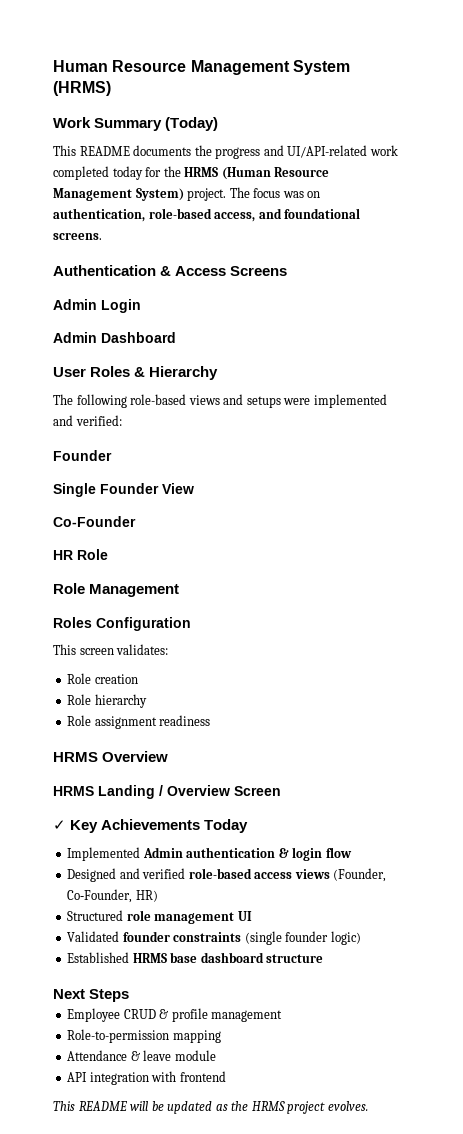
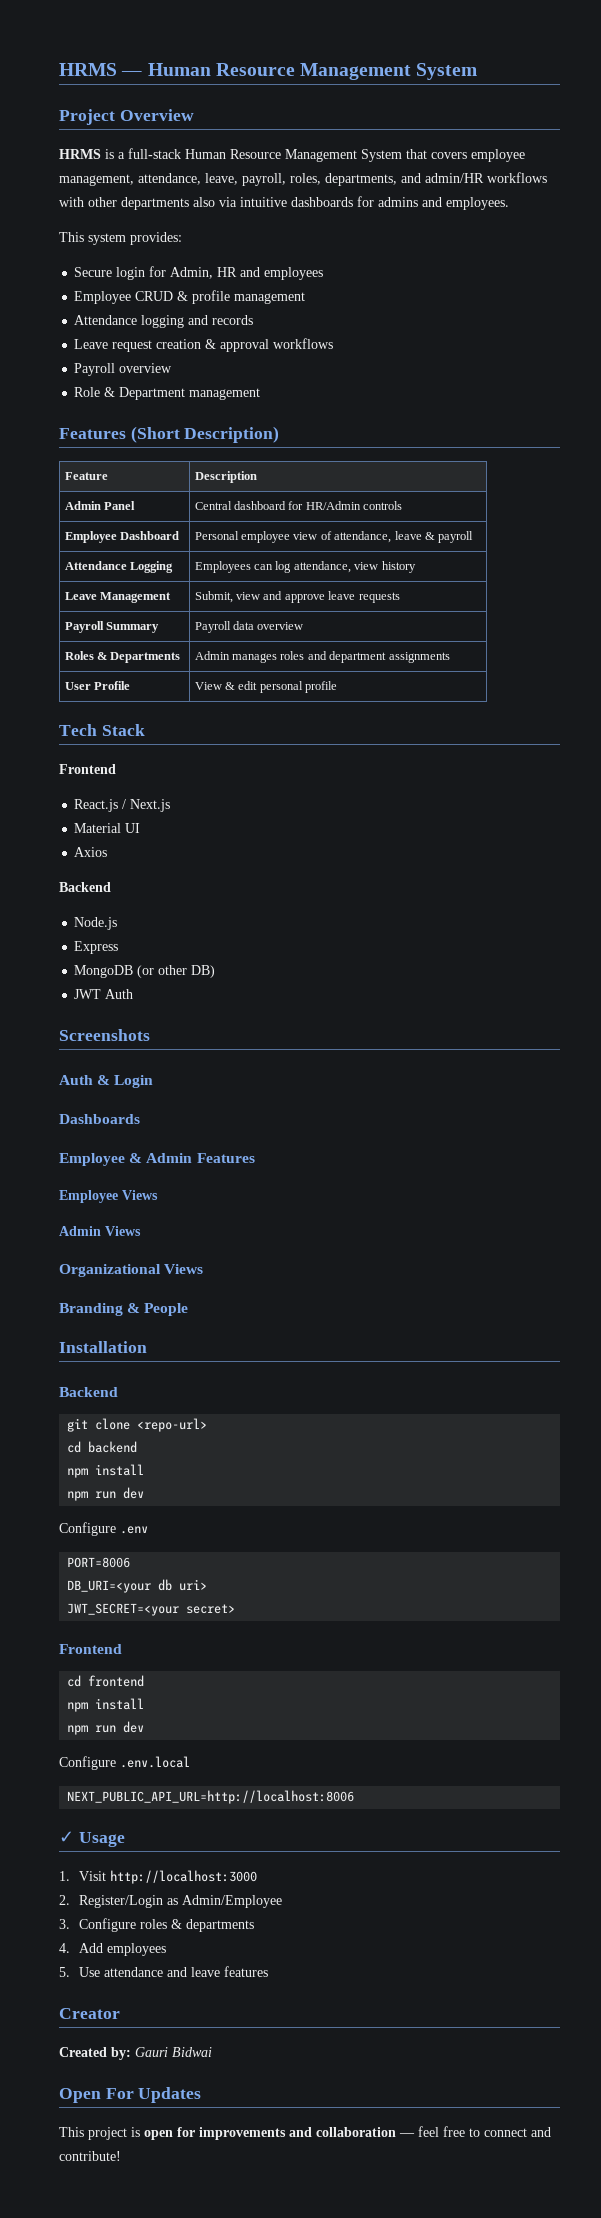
[53,60,350,75] [53,81,111,96] [53,117,219,131] [53,145,398,159] [53,166,330,180] [53,187,321,201] [53,208,361,222] [53,233,102,240] [53,265,288,276] [53,299,141,313] [53,332,176,343] [53,366,219,380] [53,394,387,408] [53,415,122,426] [53,450,112,461] [53,483,194,497] [53,516,136,527] [53,549,108,560] [53,583,180,597] [53,617,191,631] [53,644,169,655] [67,673,138,684] [67,694,147,708] [67,715,211,729] [53,751,169,762] [53,785,281,799] [53,819,249,833] [67,847,352,861] [67,868,387,882] [67,889,158,903] [67,910,252,924] [67,931,361,945] [67,952,324,963] [53,989,130,1002] Human Resource Management System (HRMS) // Work Summary (Today) // This README documents the progress and UI/API-related work completed today for the HRMS (Human Resource Management System) project. The focus was on authentication, role-based access, and foundational screens. // Authentication & Access Screens // Admin Login // Admin Dashboard // User Roles & Hierarchy // The following role-based views and setups were implemented and verified: // Founder // Single Founder View // Co‑Founder // HR Role // Role Management // Roles Configuration // This screen validates: // Role creation // Role hierarchy // Role assignment readiness // HRMS Overview // HRMS Landing / Overview Screen // ✓ Key Achievements Today // Implemented Admin authentication & login flow // Designed and verified role-based access views (Founder, Co‑Founder, HR) // Structured role management UI // Validated founder constraints (single founder logic) // Established HRMS base dashboard structure // Next Steps -> [59,63,478,80] [59,109,194,125] [59,148,525,162] [59,172,547,186] [59,196,509,210] [59,232,182,245] [74,266,324,280] HRMS — Human Resource Management System // Project Overview // HRMS is a full-stack Human Resource Management System that covers employee management, attendance, leave, payroll, roles, departments, and admin/HR workflows with other departments also via intuitive dashboards for admins and employees. // This system provides: // Secure login for Admin, HR and employees
[67,1029,221,1043] [67,1050,216,1061] [67,1071,226,1085] [53,1101,368,1114] Role-to-permission mapping // Attendance & leave module // API integration with frontend // This README will be updated as the HRMS project evolves. -> [74,315,254,328] [74,338,334,352] [74,363,173,376] [74,387,261,400] [59,426,280,443] [64,472,108,480] [194,471,257,483] [64,501,136,510] [194,501,403,510] [64,531,180,543] [194,531,474,543] [64,561,174,573] [194,561,416,573] [64,592,172,603] [194,591,400,603] [64,621,160,633] [194,621,304,633] [64,651,181,663] [194,651,450,663] [64,681,131,690] [194,681,338,693] [59,724,145,736] [59,764,116,774] [74,799,171,812] [74,823,141,833] [74,847,108,857] [59,882,111,892] [74,917,118,930] [74,941,119,954] [74,965,216,978] [74,989,134,999] [59,1029,150,1041] [59,1075,154,1088] [59,1114,140,1124] [59,1153,255,1166] [59,1190,158,1203] [59,1226,141,1236] [59,1264,204,1277] [59,1303,189,1316] [59,1341,147,1353] [59,1387,118,1397] [67,1418,208,1432] [67,1441,138,1453] [67,1464,145,1478] [67,1487,145,1501] [59,1522,148,1536] [67,1557,131,1568] [67,1579,208,1593] [67,1603,236,1616] [59,1644,122,1654] [67,1675,145,1687] [67,1698,145,1712] [67,1721,145,1735] [59,1756,190,1770] [67,1790,355,1804] [59,1831,125,1847] [59,1870,258,1884] [59,1895,283,1908] [59,1918,255,1932] [59,1943,167,1956] [59,1966,269,1977] [59,2008,120,2019] [59,2047,212,2060] [59,2087,202,2103] [59,2126,551,2140] [59,2151,121,2161] Attendance logging and records // Leave request creation & approval workflows // Payroll overview // Role & Department management // Features (Short Description) // Feature | Description // Admin Panel | Central dashboard for HR/Admin controls // Employee Dashboard | Personal employee view of attendance, leave & payroll // Attendance Logging | Employees can log attendance, view history // Leave Management | Submit, view and approve leave requests // Payroll Summary | Payroll data overview // Roles & Departments | Admin manages roles and department assignments // User Profile | View & edit personal profile // Tech Stack // Frontend // React.js / Next.js // Material UI // Axios // Backend // Node.js // Express // MongoDB (or other DB) // JWT Auth // Screenshots // Auth & Login // Dashboards // Employee & Admin Features // Employee Views // Admin Views // Organizational Views // Branding & People // Installation // Backend // git clone <repo-url> // cd backend // npm install // npm run dev // Configure .env // PORT=8006 // DB_URI=<your db uri> // JWT_SECRET=<your secret> // Frontend // cd frontend // npm install // npm run dev // Configure .env.local // NEXT_PUBLIC_API_URL=http://localhost:8006 // ✓ Usage // 1. Visit http://localhost:3000 // 2. Register/Login as Admin/Employee // 3. Configure roles & departments // 4. Add employees // 5. Use attendance and leave features // Creator // Created by: Gauri Bidwai // Open For Updates // This project is open for improvements and collaboration — feel free to connect and contribute!

